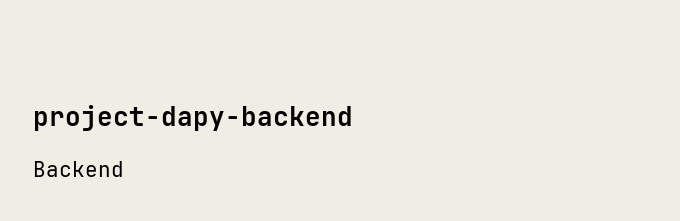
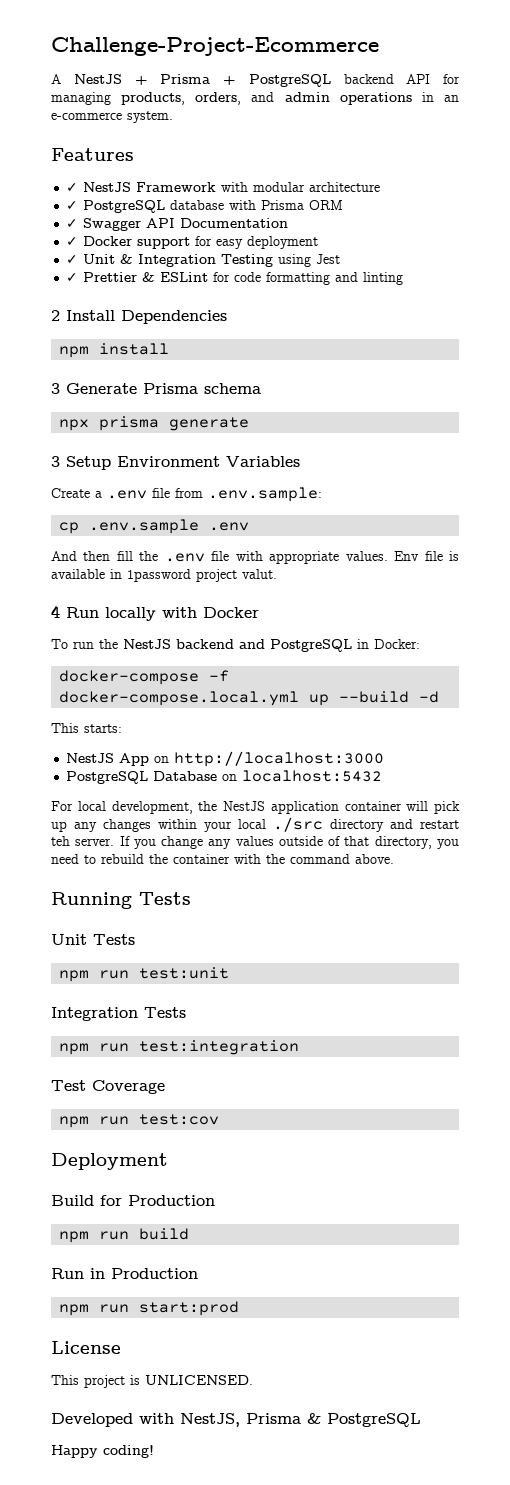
[33,105,353,131] [33,161,124,177] project-dapy-backend // Backend -> [51,37,379,56] [51,74,460,87] [51,92,460,105] [51,111,173,123] [51,148,134,161] [66,182,381,192] [66,200,344,213] [66,218,289,231] [66,236,319,249] [66,254,341,267] [66,272,404,285] [51,310,227,324] [59,343,170,358] [51,383,261,394] [59,416,250,431] [51,456,300,470] [51,487,322,502] [59,519,250,534] [51,551,459,564] [51,569,277,582] [51,605,259,621] [51,639,420,652] [59,670,230,685] [59,691,440,706] [51,723,122,733] [66,751,385,767] [66,770,383,784] [51,801,460,814] [51,817,459,832] [51,836,459,849] [51,854,394,864] [51,892,191,909] [51,934,135,945] [59,967,230,982] [51,1007,186,1021] [59,1040,300,1055] [51,1080,165,1094] [59,1114,220,1128] [51,1153,168,1170] [51,1195,215,1206] [59,1228,190,1243] [51,1268,198,1279] [59,1301,240,1316] [51,1341,121,1354] [51,1375,253,1388] [51,1413,421,1427] [51,1445,154,1458] Challenge-Project-Ecommerce // A NestJS + Prisma + PostgreSQL backend API for managing products, orders, and admin operations in an e-commerce system. // Features // ✓ NestJS Framework with modular architecture // ✓ PostgreSQL database with Prisma ORM // ✓ Swagger API Documentation // ✓ Docker support for easy deployment // ✓ Unit & Integration Testing using Jest // ✓ Prettier & ESLint for code formatting and linting // 2 Install Dependencies // npm install // 3 Generate Prisma schema // npx prisma generate // 3 Setup Environment Variables // Create a .env file from .env.sample: // cp .env.sample .env // And then fill the .env file with appropriate values. Env file is available in 1password project valut. // 4 Run locally with Docker // To run the NestJS backend and PostgreSQL in Docker: // docker-compose -f docker-compose.local.yml up --build -d // This starts: // NestJS App on http://localhost:3000 // PostgreSQL Database on localhost:5432 // For local development, the NestJS application container will pick up any changes within your local ./src directory and restart teh server. If you change any values outside of that directory, you need to rebuild the container with the command above. // Running Tests // Unit Tests // npm run test:unit // Integration Tests // npm run test:integration // Test Coverage // npm run test:cov // Deployment // Build for Production // npm run build // Run in Production // npm run start:prod // License // This project is UNLICENSED. // Developed with NestJS, Prisma & PostgreSQL // Happy coding!

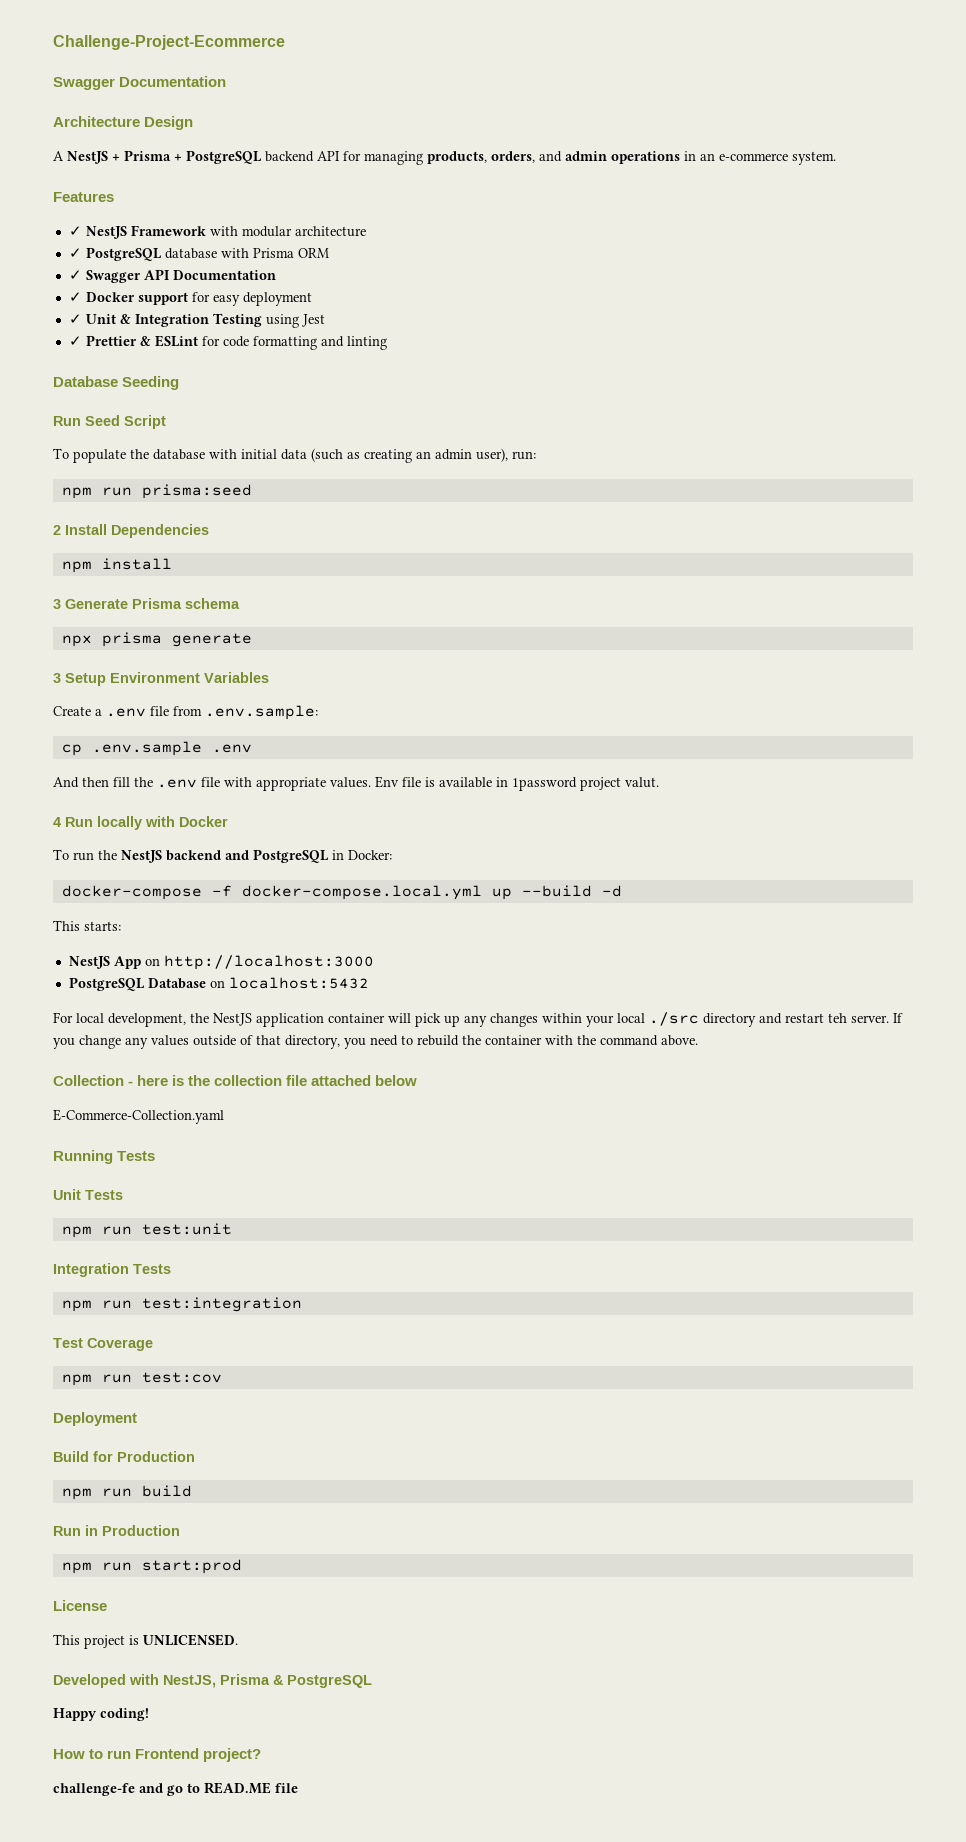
(379, 46) none -> [53,76,227,90] [53,116,194,130] // Swagger Documentation // Architecture Design
(404, 278) none -> [53,376,180,390] [53,415,166,429] [53,448,536,463] [61,484,252,499] // Database Seeding // Run Seed Script // To populate the database with initial data (such as creating an admin user), run: // npm run prisma:seed
(394, 859) none -> [53,1075,418,1086] [53,1109,224,1124] // Collection - here is the collection file attached below // E-Commerce-Collection.yaml
(154, 1451) none -> [53,1748,262,1762] [53,1782,298,1796] // How to run Frontend project? // challenge-fe and go to READ.ME file

